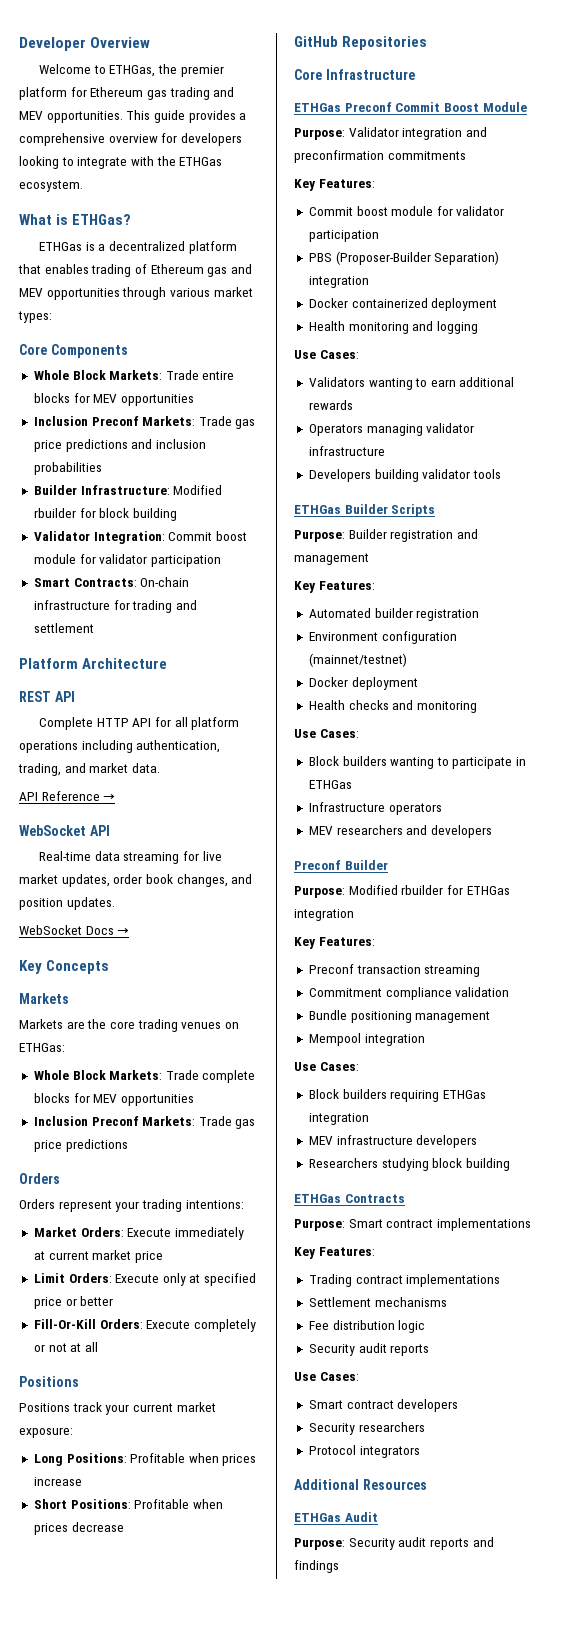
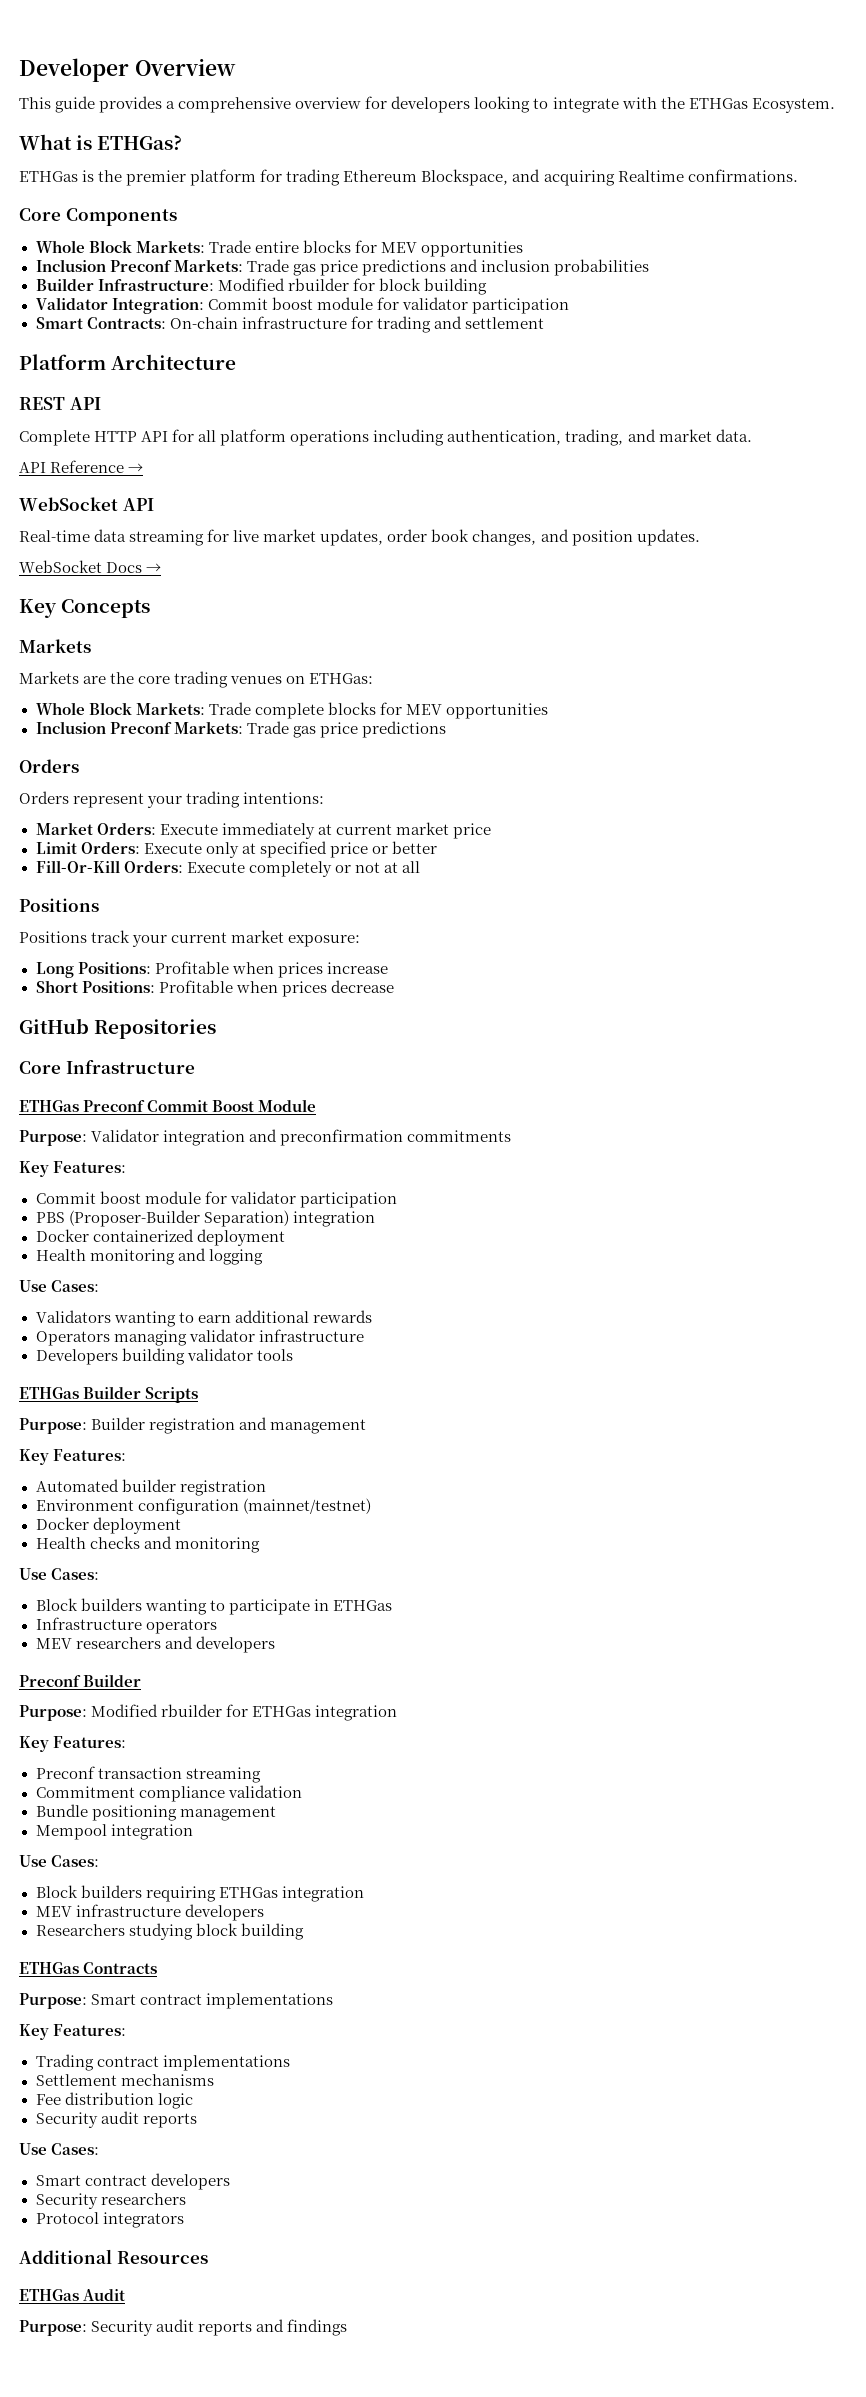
[39,64,224,77] [19,87,235,100] [19,111,123,123] Welcome to ETHGas, the premier platform for Ethereum gas trading and MEV opportunities. -> (236, 67) none
[19,180,83,192] ecosystem. -> [751,98,835,113] Ecosystem.
[98,241,237,254] [18,264,252,277] [19,287,253,300] [18,311,52,323] a decentralized platform that enables trading of Ethereum gas and MEV opportunities through various market types: -> [98,169,798,186] the premier platform for trading Ethereum Blockspace, and acquiring Realtime confirmations.

